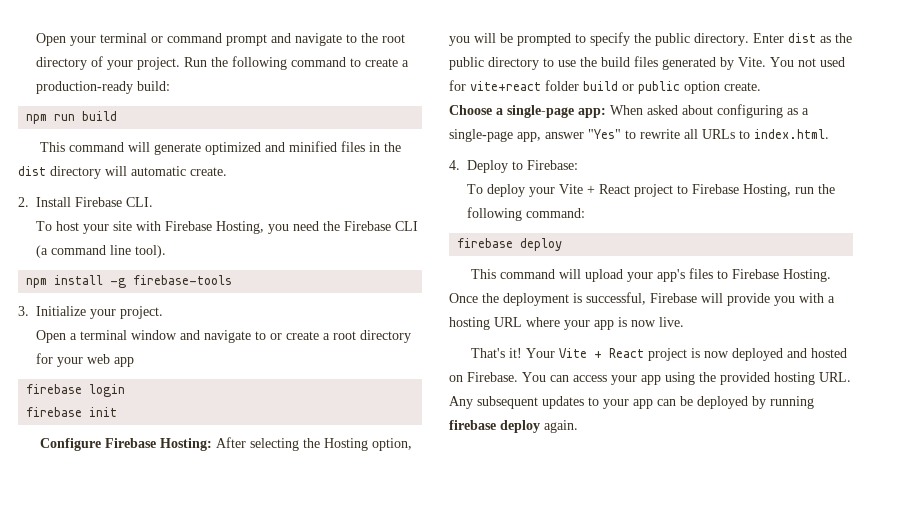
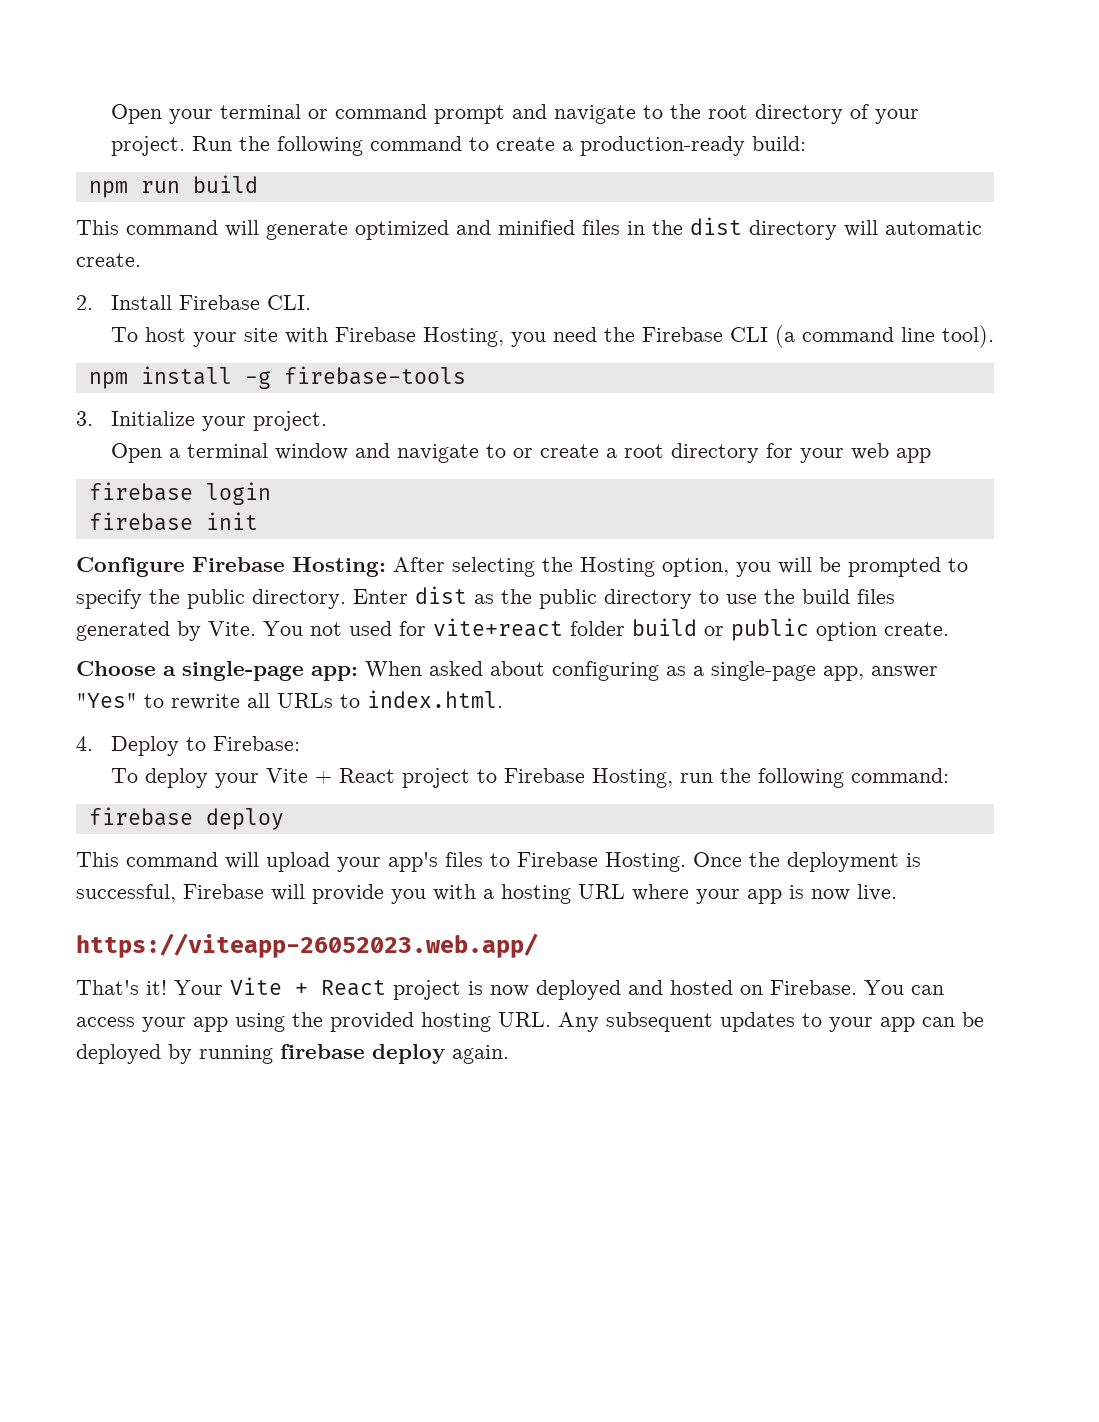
(684, 322) none -> [76,933,538,958] // https://viteapp-26052023.web.app/

